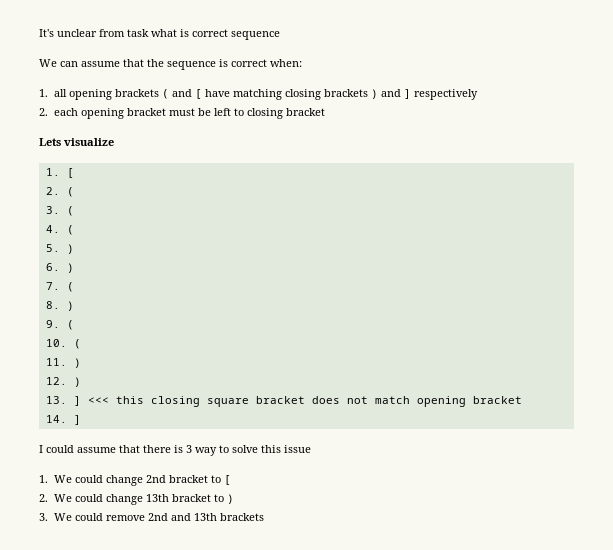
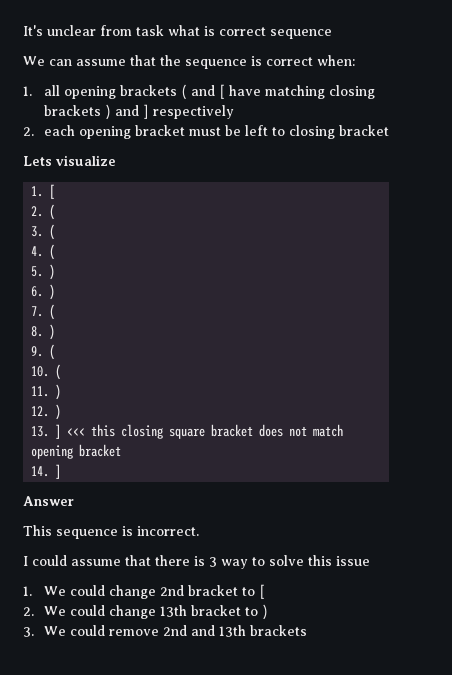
(81, 420) none -> [23,496,74,506] [23,525,199,539] // Answer // This sequence is incorrect.

